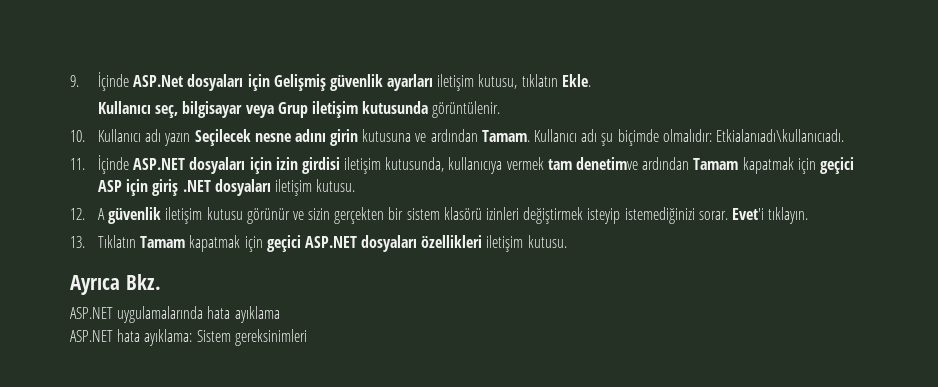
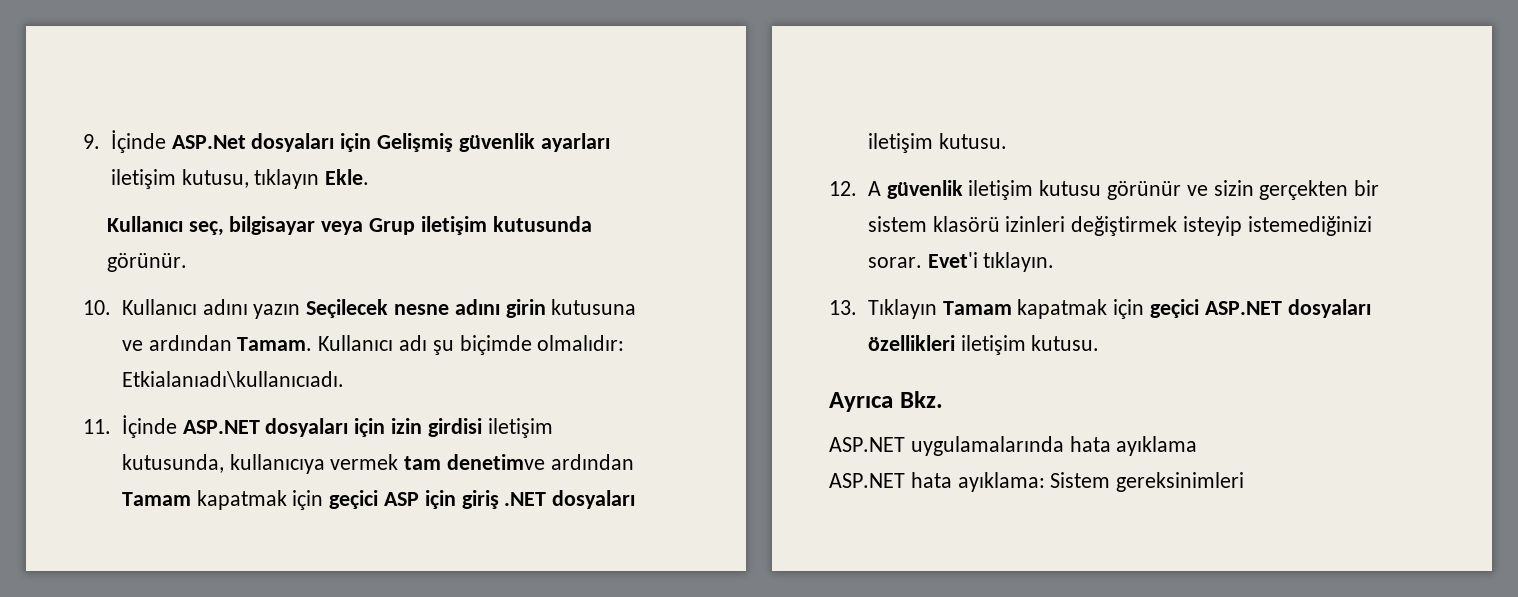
[521,74,558,87] tıklatın -> [254,169,320,189] tıklayın
[432,101,501,118] görüntülenir. -> [106,253,187,272] görünür.
[145,129,162,142] adı -> [202,299,248,315] adını
[97,235,136,248] Tıklatın -> [867,299,937,319] Tıklayın

